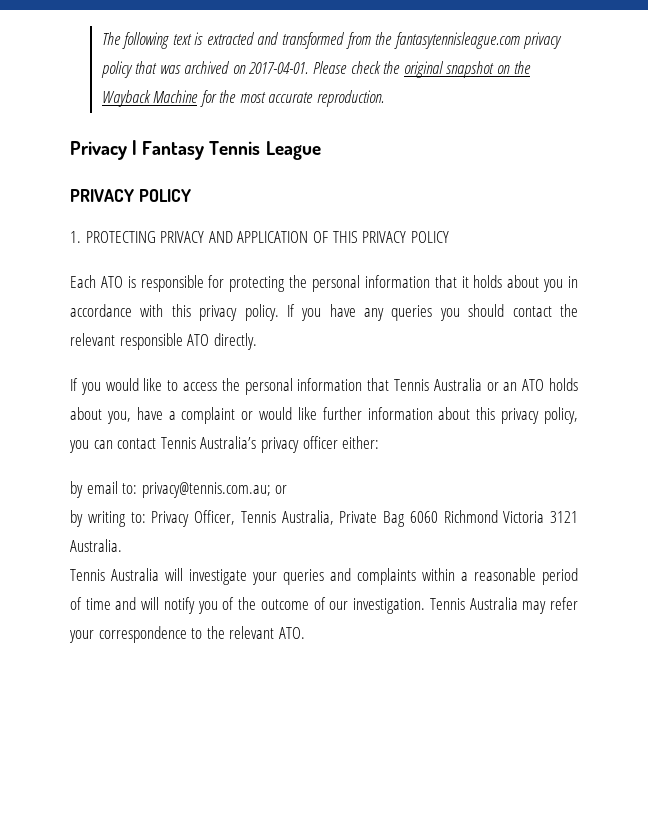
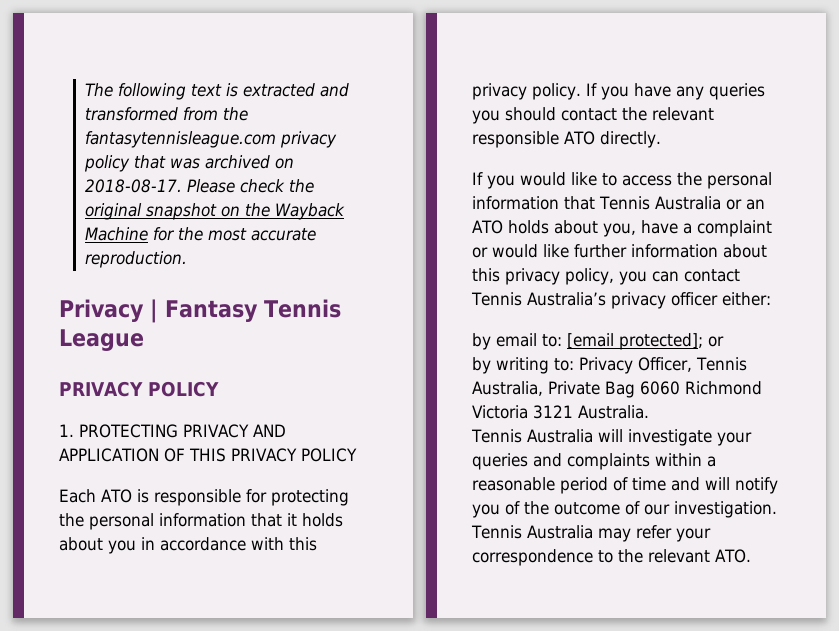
[248,62,309,74] 2017-04-01. -> [84,179,182,193] 2018-08-17.
[141,482,271,498] privacy@tennis.com.au; -> [567,333,703,350] [email protected];

